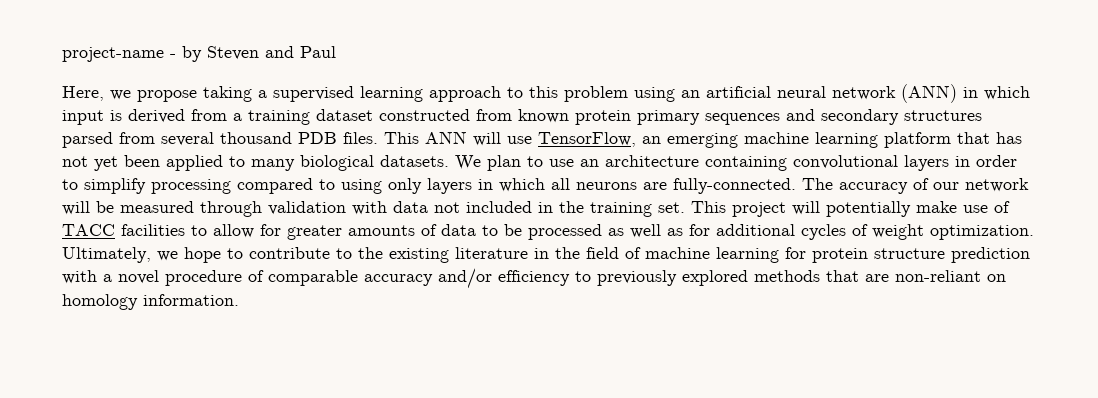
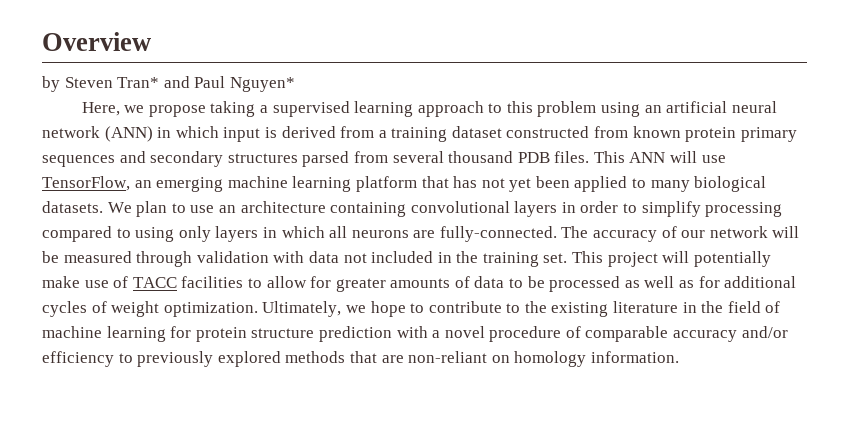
[62,47,176,62] project-name - -> [42,32,151,51] Overview //
(259, 53) none -> [117,77,160,88] Tran*
(336, 52) none -> [229,77,295,92] Nguyen*

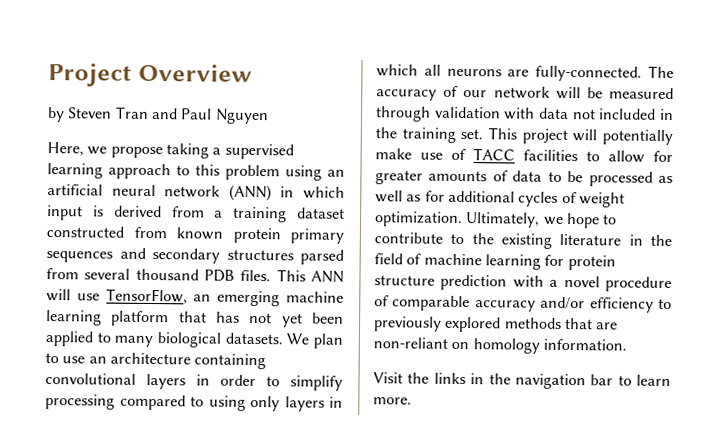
(42, 41) none -> [48,63,132,87] Project
[117,77,160,88] Tran* -> [115,106,149,119] Tran
[229,77,295,92] Nguyen* -> [214,108,269,125] Nguyen
(679, 357) none -> [373,372,671,390] [373,397,412,405] // Visit the links in the navigation bar to learn more.

